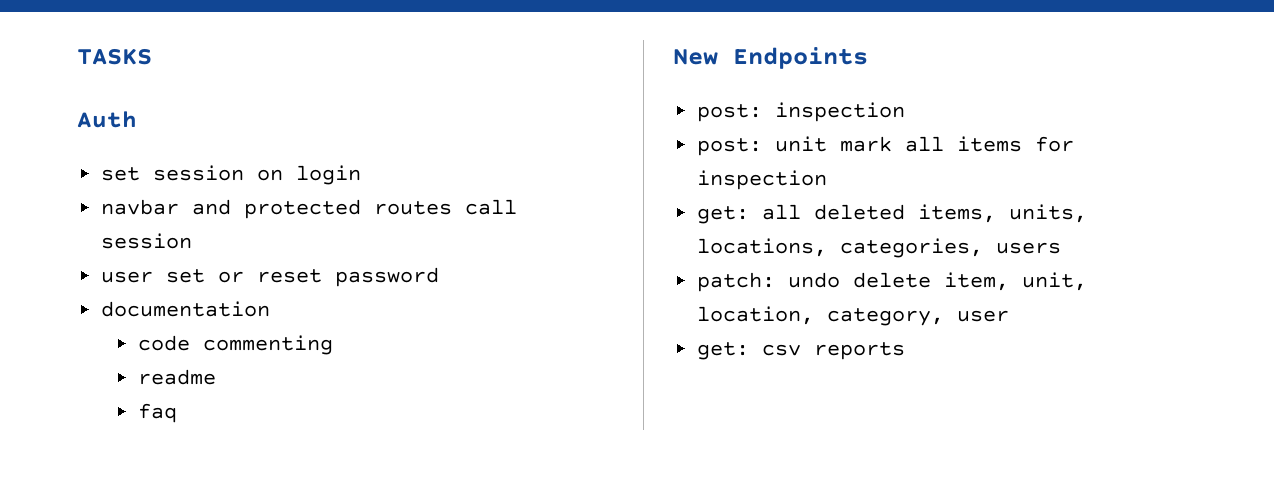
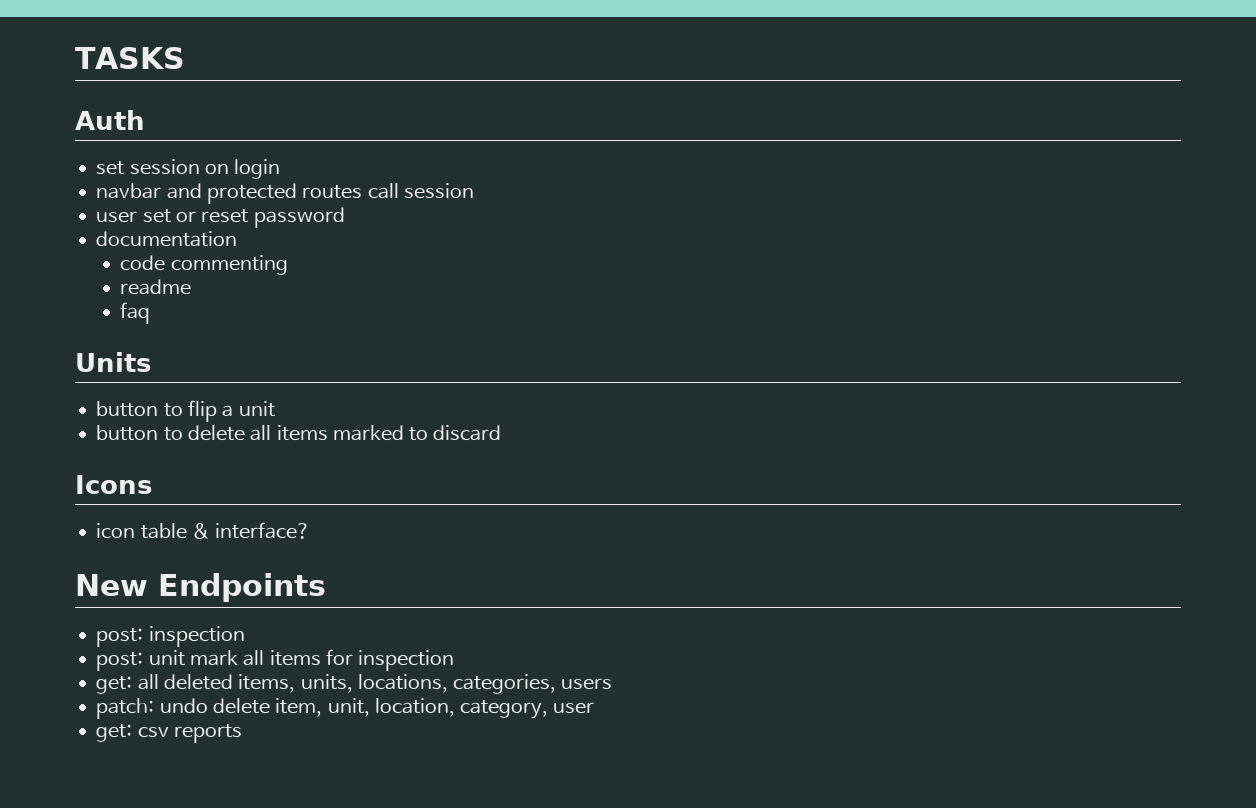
(177, 413) none -> [75,352,151,372] [96,400,275,422] [96,425,502,441] [75,475,152,494] [96,522,311,539] // Units // button to flip a unit // button to delete all items marked to discard // Icons // icon table & interface?

